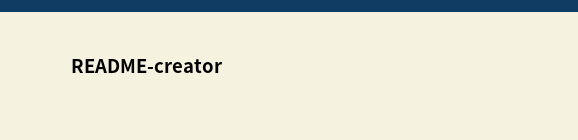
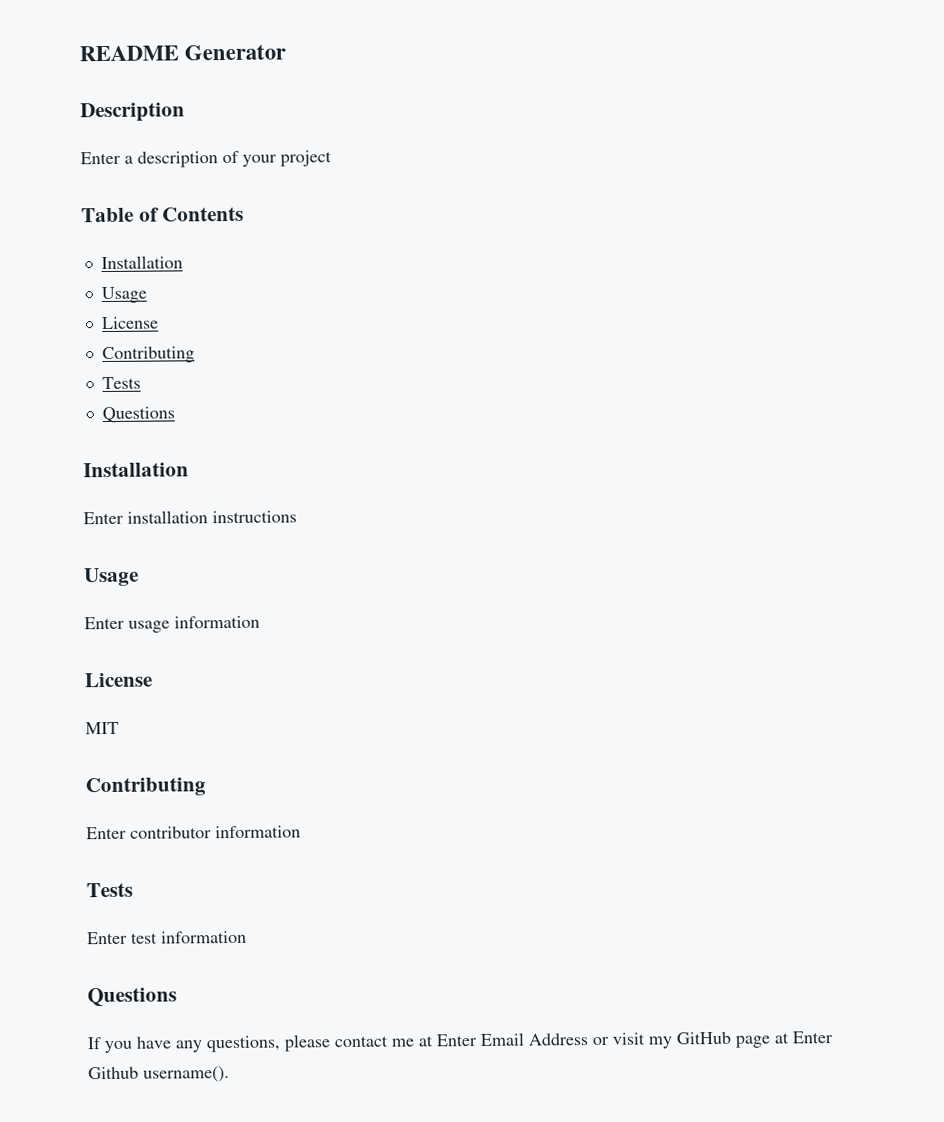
[71,59,223,73] README-creator -> [79,44,287,62] [80,102,185,123] [80,150,332,168] [81,206,245,223] [100,255,183,270] [100,286,147,304] [100,316,159,330] [101,346,195,364] [101,376,141,390] [101,406,175,424] [83,462,189,478] [83,510,297,525] [84,567,139,587] [84,615,260,633] [84,672,153,688] [85,721,119,735] [85,777,206,797] [86,825,301,840] [86,882,133,898] [87,930,247,945] [87,987,177,1007] [87,1031,833,1054] [88,1066,230,1083] README Generator // Description // Enter a description of your project // Table of Contents // Installation // Usage // License // Contributing // Tests // Questions // Installation // Enter installation instructions // Usage // Enter usage information // License // MIT // Contributing // Enter contributor information // Tests // Enter test information // Questions // If you have any questions, please contact me at Enter Email Address or visit my GitHub page at Enter Github username().

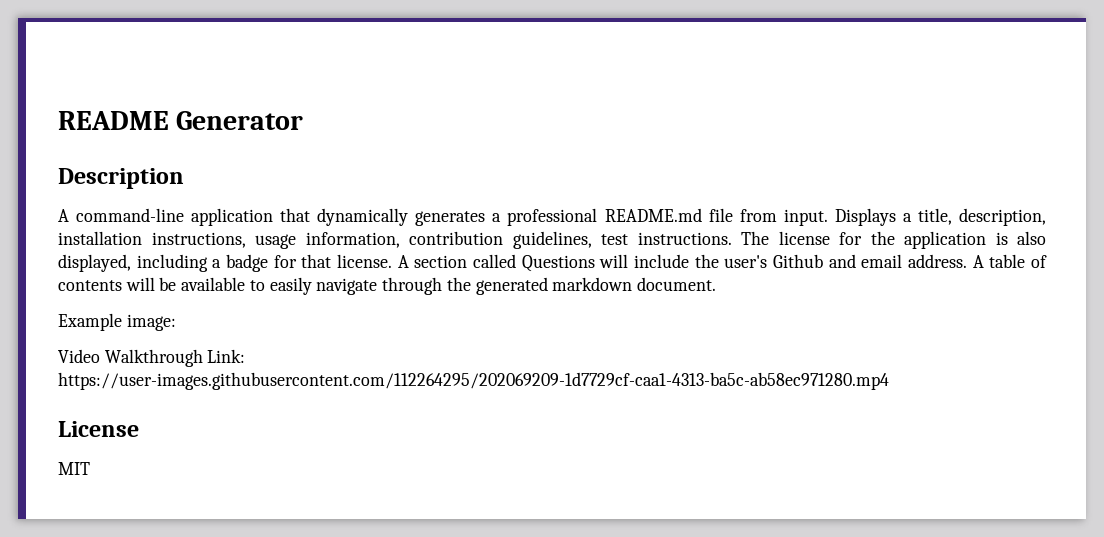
[80,150,332,168] [81,206,245,223] [100,255,183,270] [100,286,147,304] [100,316,159,330] [101,346,195,364] [101,376,141,390] [101,406,175,424] [83,462,189,478] [83,510,297,525] [84,567,139,587] [84,615,260,633] [84,672,153,688] [85,721,119,735] [85,777,206,797] [86,825,301,840] [86,882,133,898] [87,930,247,945] [87,987,177,1007] [87,1031,833,1054] [88,1066,230,1083] Enter a description of your project // Table of Contents // Installation // Usage // License // Contributing // Tests // Questions // Installation // Enter installation instructions // Usage // Enter usage information // License // MIT // Contributing // Enter contributor information // Tests // Enter test information // Questions // If you have any questions, please contact me at Enter Email Address or visit my GitHub page at Enter Github username(). -> [58,208,1047,226] [58,231,1046,249] [58,254,1047,272] [58,277,716,295] [58,313,176,331] [58,349,246,367] [58,372,889,390] [58,421,139,437] [58,462,90,475] A command-line application that dynamically generates a professional README.md file from input. Displays a title, description, installation instructions, usage information, contribution guidelines, test instructions. The license for the application is also displayed, including a badge for that license. A section called Questions will include the user's Github and email address. A table of contents will be available to easily navigate through the generated markdown document. // Example image: // Video Walkthrough Link: https://user-images.githubusercontent.com/112264295/202069209-1d7729cf-caa1-4313-ba5c-ab58ec971280.mp4 // License // MIT

